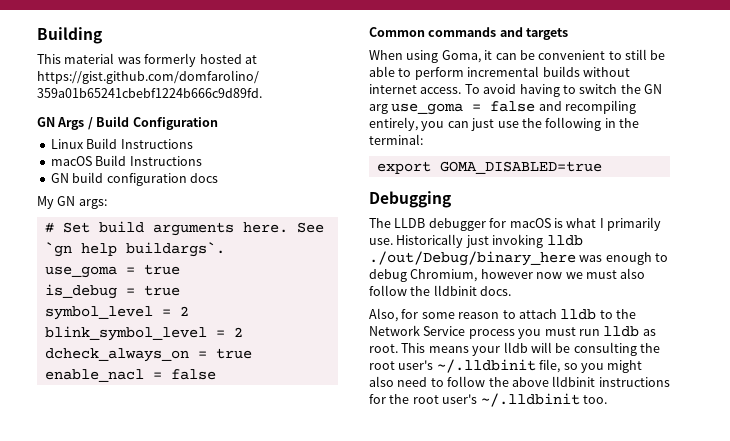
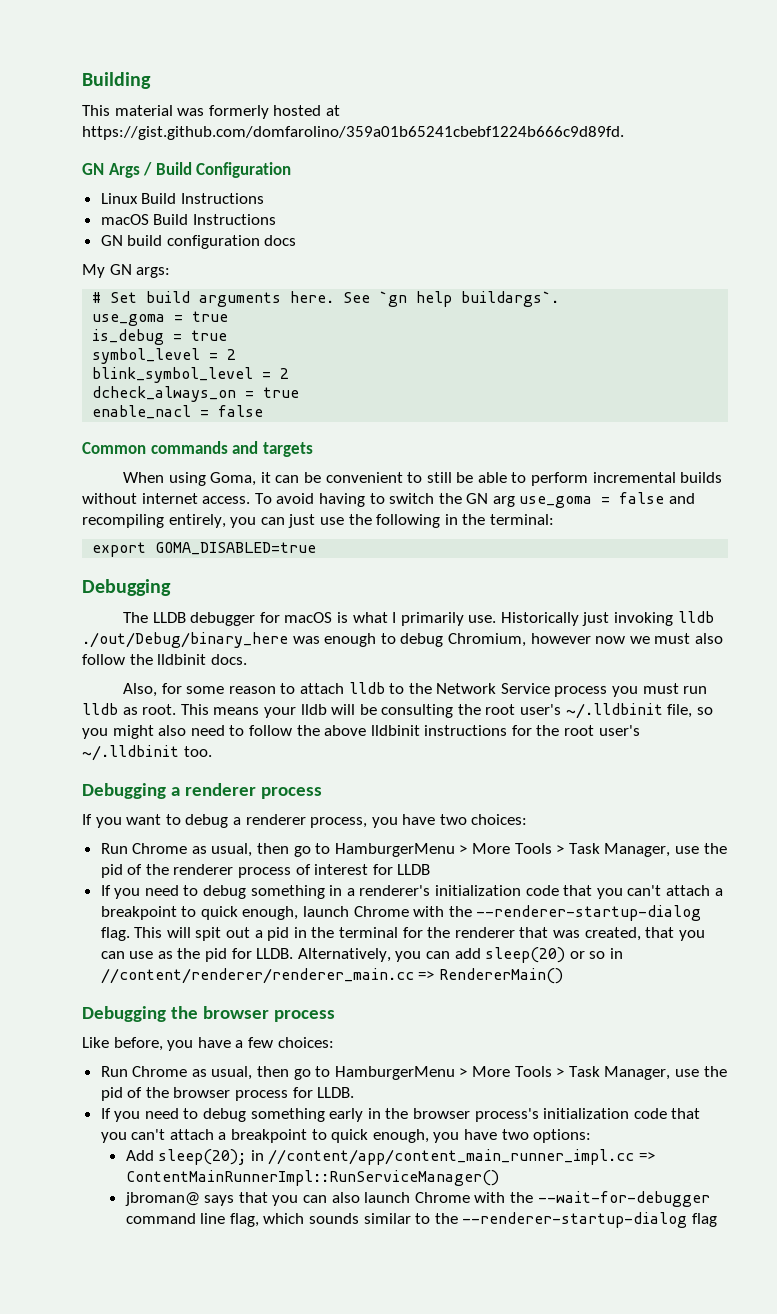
(607, 399) none -> [82,783,322,799] [82,814,528,828] [100,843,727,857] [100,864,431,878] [100,885,723,899] [100,905,702,921] [100,927,705,941] [100,947,623,963] [100,968,563,984] [82,1006,335,1022] [82,1037,334,1051] [100,1066,727,1080] [100,1087,355,1101] [100,1108,701,1122] [100,1129,592,1143] [125,1149,656,1165] [125,1170,499,1186] [124,1191,710,1207] [125,1212,717,1228] // Debugging a renderer process // If you want to debug a renderer process, you have two choices: // Run Chrome as usual, then go to HamburgerMenu > More Tools > Task Manager, use the pid of the renderer process of interest for LLDB // If you need to debug something in a renderer's initialization code that you can't attach a breakpoint to quick enough, launch Chrome with the --renderer-startup-dialog flag. This will spit out a pid in the terminal for the renderer that was created, that you can use as the pid for LLDB. Alternatively, you can add sleep(20) or so in //content/renderer/renderer_main.cc => RendererMain() // Debugging the browser process // Like before, you have a few choices: // Run Chrome as usual, then go to HamburgerMenu > More Tools > Task Manager, use the pid of the browser process for LLDB. // If you need to debug something early in the browser process's initialization code that you can't attach a breakpoint to quick enough, you have two options: // Add sleep(20); in //content/app/content_main_runner_impl.cc => ContentMainRunnerImpl::RunServiceManager() // jbroman@ says that you can also launch Chrome with the --wait-for-debugger command line flag, which sounds similar to the --renderer-startup-dialog flag

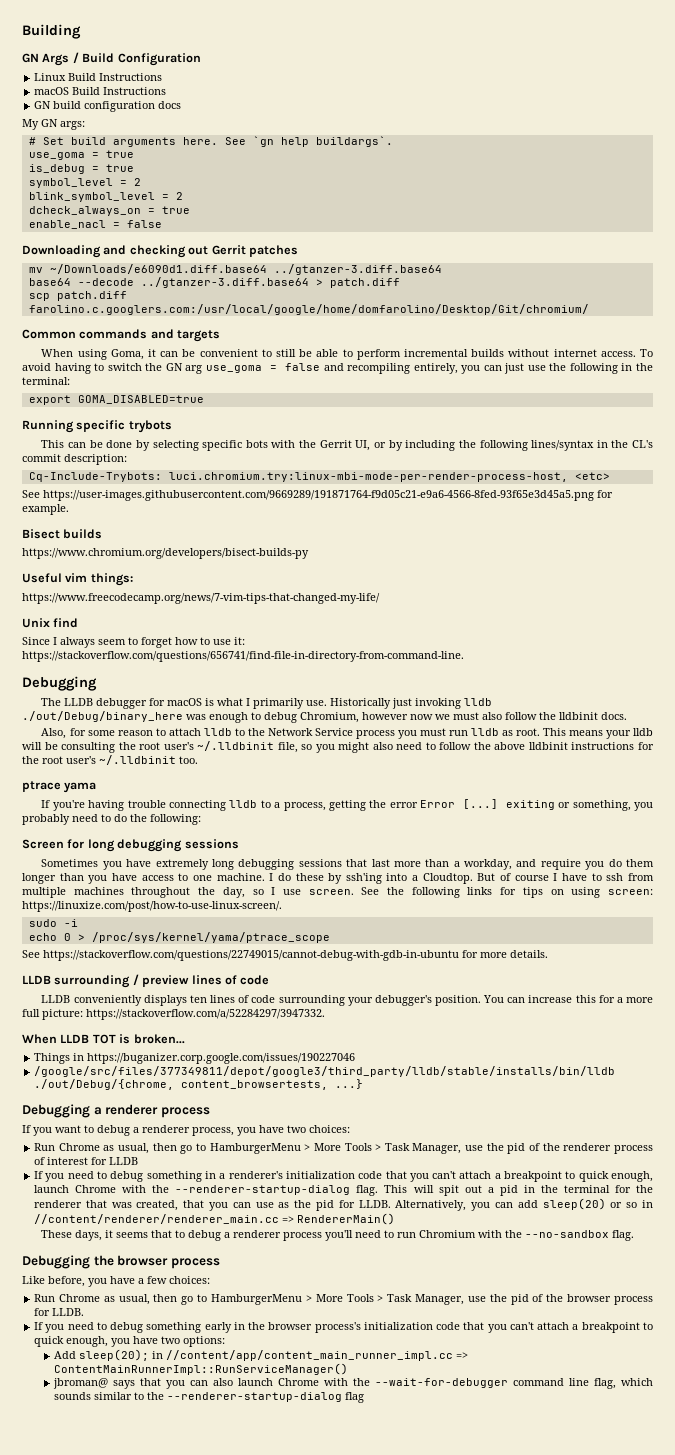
[82,105,340,119] [82,126,624,140] // This material was formerly hosted at https://gist.github.com/domfarolino/359a01b65241cbebf1224b666c9d89fd. -> (81, 31) none
(264, 411) none -> [22,245,298,258] [28,264,442,275] [28,277,400,288] [28,291,127,301] [28,304,589,315] // Downloading and checking out Gerrit patches // mv ~/Downloads/e6090d1.diff.base64 ../gtanzer-3.diff.base64 // base64 --decode ../gtanzer-3.diff.base64 > patch.diff // scp patch.diff farolino.c.googlers.com:/usr/local/google/home/domfarolino/Desktop/Git/chromium/
(317, 548) none -> [22,420,172,433] [41,440,654,451] [22,454,127,465] [28,472,610,482] [22,490,613,501] [22,504,69,515] [22,529,103,539] [22,548,309,559] [22,573,133,586] [22,593,380,604] [22,618,79,628] [22,637,245,648] [22,651,464,662] // Running specific trybots // This can be done by selecting specific bots with the Gerrit UI, or by including the following lines/syntax in the CL's commit description: // Cq-Include-Trybots: luci.chromium.try:linux-mbi-mode-per-render-process-host, <etc> // See https://user-images.githubusercontent.com/9669289/191871764-f9d05c21-e9a6-4566-8fed-93f65e3d45a5.png for example. // Bisect builds // https://www.chromium.org/developers/bisect-builds-py // Useful vim things: // https://www.freecodecamp.org/news/7-vim-tips-that-changed-my-life/ // Unix find // Since I always seem to forget how to use it: https://stackoverflow.com/questions/656741/find-file-in-directory-from-command-line.
(212, 751) none -> [22,781,97,793] [41,799,653,811] [22,814,201,825] [22,839,239,852] [41,859,654,870] [22,873,655,884] [22,887,653,898] [22,901,282,912] [28,919,78,927] [28,932,330,943] [22,950,548,961] [22,974,270,988] [41,995,653,1006] [22,1009,325,1020] [22,1034,185,1044] [34,1053,356,1064] [34,1066,616,1077] [34,1079,364,1090] // ptrace yama // If you're having trouble connecting lldb to a process, getting the error Error [...] exiting or something, you probably need to do the following: // Screen for long debugging sessions // Sometimes you have extremely long debugging sessions that last more than a workday, and require you do them longer than you have access to one machine. I do these by ssh'ing into a Cloudtop. But of course I have to ssh from multiple machines throughout the day, so I use screen. See the following links for tips on using screen: https://linuxize.com/post/how-to-use-linux-screen/. // sudo -i // echo 0 > /proc/sys/kernel/yama/ptrace_scope // See https://stackoverflow.com/questions/22749015/cannot-debug-with-gdb-in-ubuntu for more details. // LLDB surrounding / preview lines of code // LLDB conveniently displays ten lines of code surrounding your debugger's position. You can increase this for a more full picture: https://stackoverflow.com/a/52284297/3947332. // When LLDB TOT is broken... // Things in https://buganizer.corp.google.com/issues/190227046 // /google/src/files/377349811/depot/google3/third_party/lldb/stable/installs/bin/lldb ./out/Debug/{chrome, content_browsertests, ...}
(563, 976) none -> [41,1230,635,1241] // These days, it seems that to debug a renderer process you'll need to run Chromium with the --no-sandbox flag.

